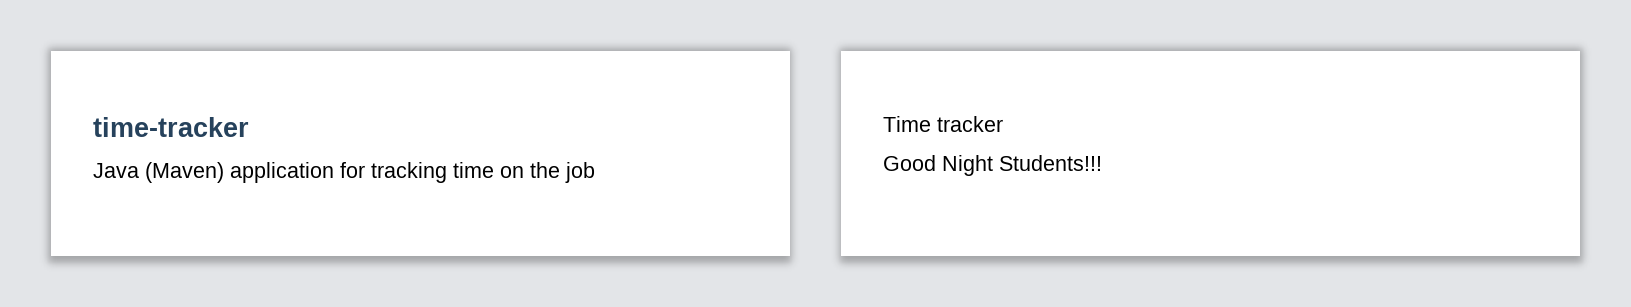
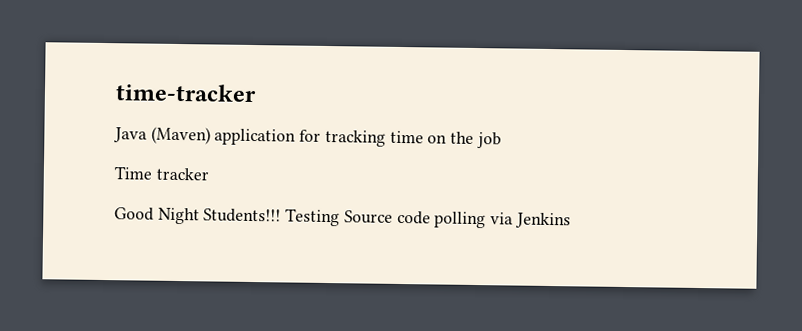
(1102, 163) none -> [285,208,571,229] Testing Source code polling via Jenkins

